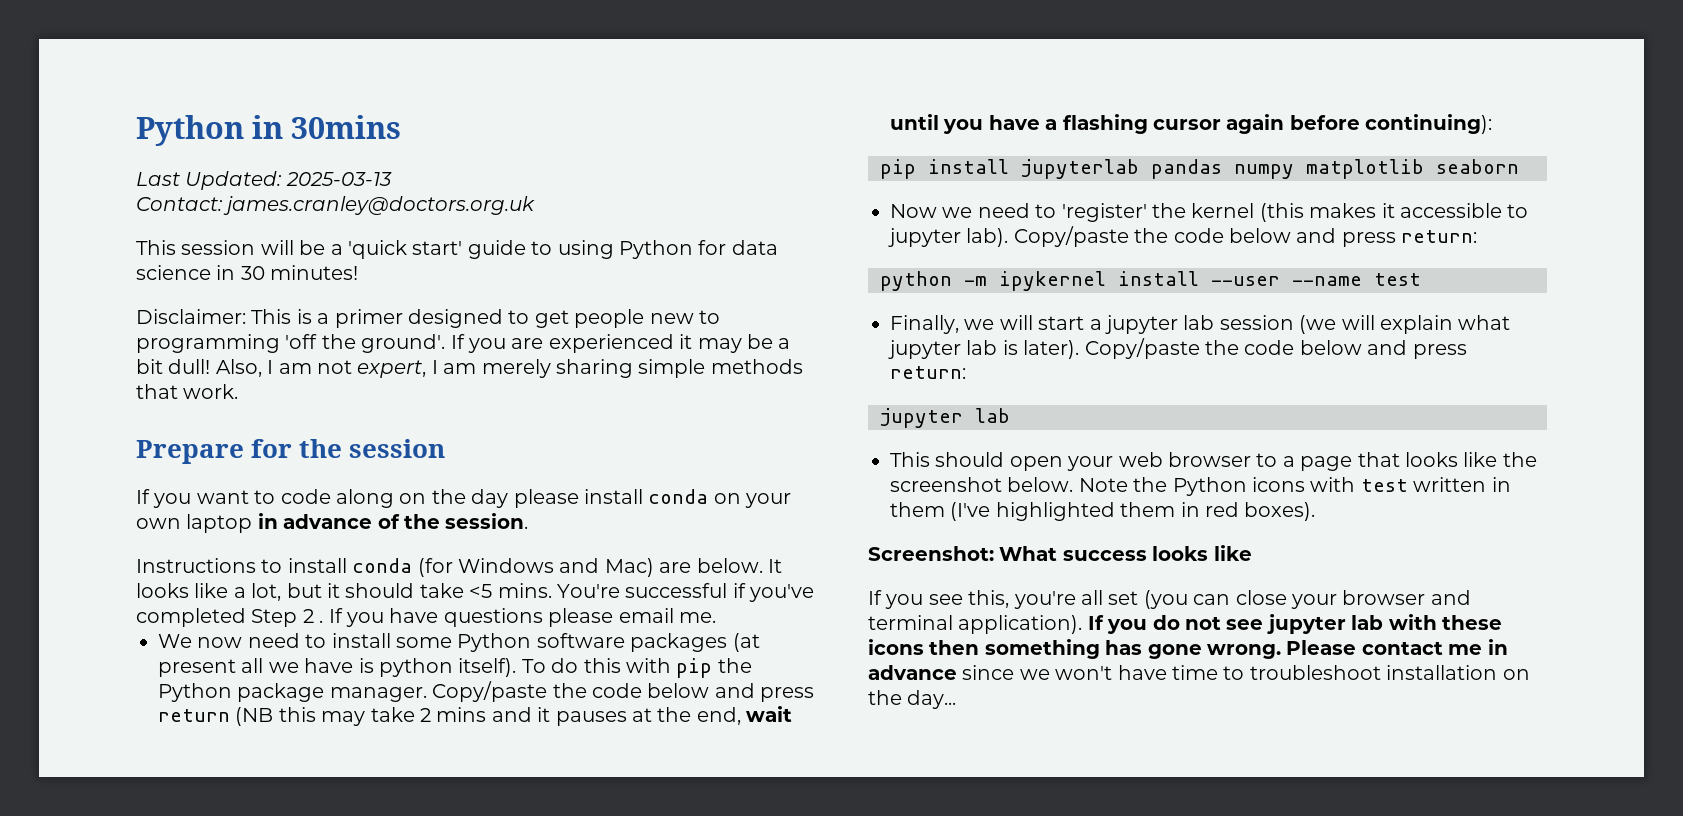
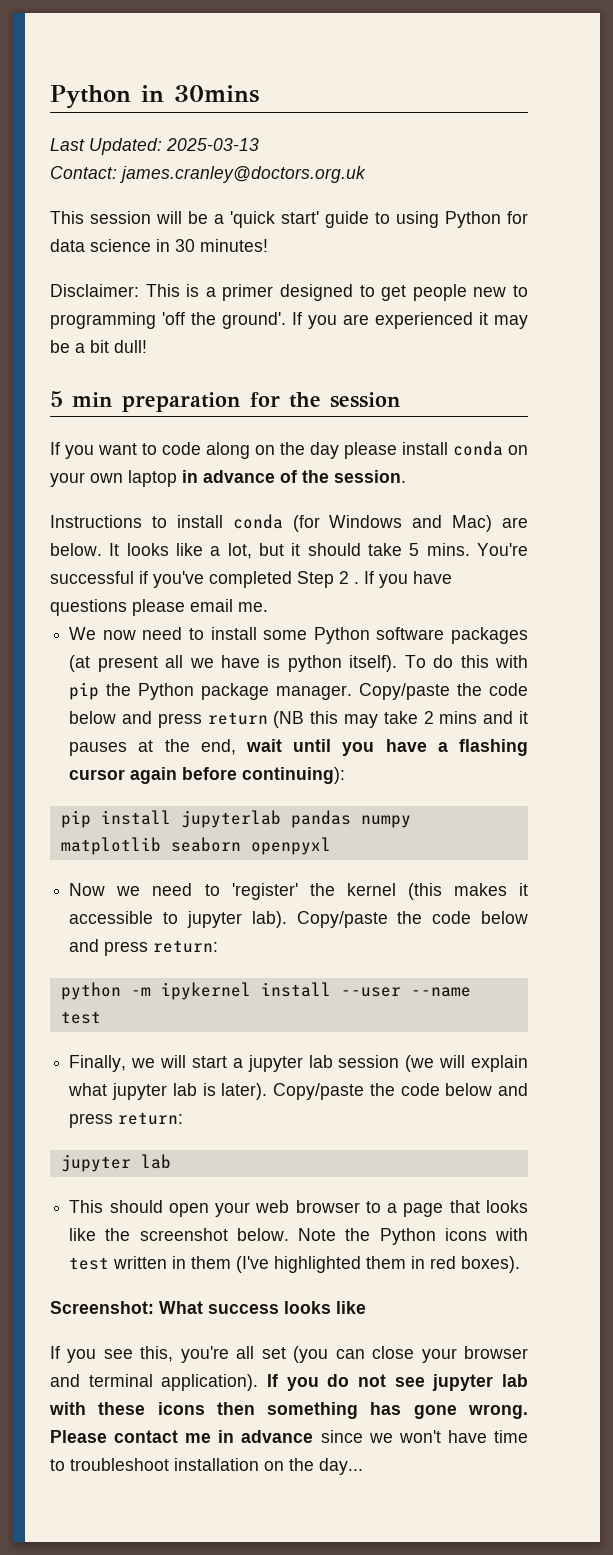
[215,359,803,378] [136,384,239,399] [136,440,244,464] Also, I am not expert, I am merely sharing simple methods that work. // Prepare -> [50,391,241,412] // 5 min preparation
[469,584,493,598] <5 -> [409,543,420,556] 5
(1519, 166) none -> [250,837,331,855] openpyxl

